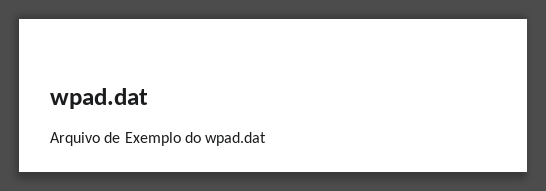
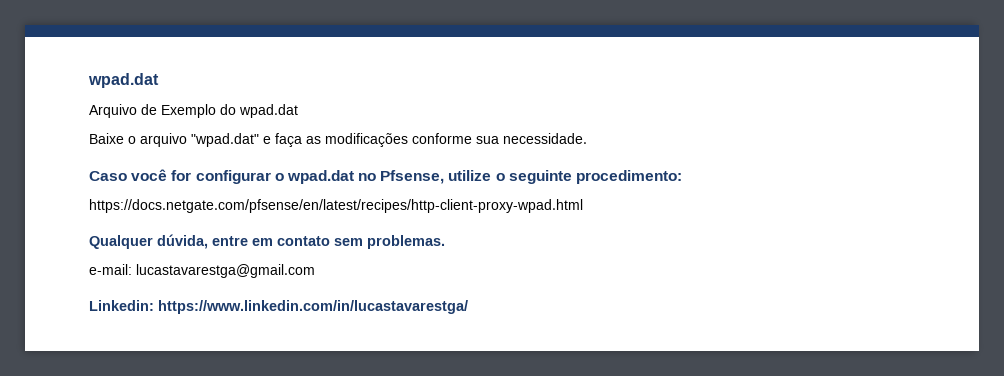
(267, 139) none -> [89,133,587,147] [89,169,683,184] [89,199,583,213] [89,234,445,249] [89,264,315,278] [89,300,468,314] // Baixe o arquivo "wpad.dat" e faça as modificações conforme sua necessidade. // Caso você for configurar o wpad.dat no Pfsense, utilize o seguinte procedimento: // https://docs.netgate.com/pfsense/en/latest/recipes/http-client-proxy-wpad.html // Qualquer dúvida, entre em contato sem problemas. // e-mail: lucastavarestga@gmail.com // Linkedin: https://www.linkedin.com/in/lucastavarestga/

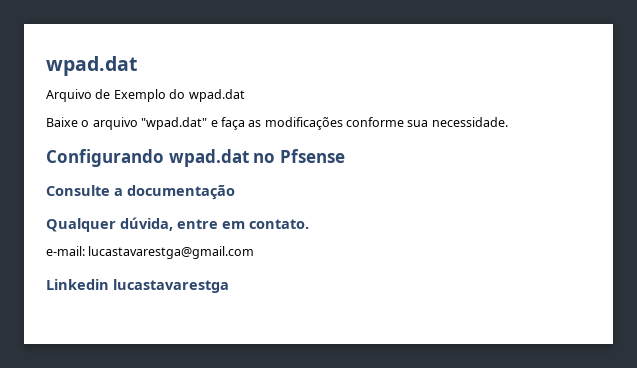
[89,169,683,184] [89,199,583,213] Caso você for configurar o wpad.dat no Pfsense, utilize o seguinte procedimento: // https://docs.netgate.com/pfsense/en/latest/recipes/http-client-proxy-wpad.html -> [46,149,345,167] [46,185,235,200] Configurando wpad.dat no Pfsense // Consulte a documentação
[277,235,445,249] contato sem problemas. -> [249,219,309,229] contato.
[89,300,468,314] Linkedin: https://www.linkedin.com/in/lucastavarestga/ -> [46,279,229,293] Linkedin lucastavarestga

